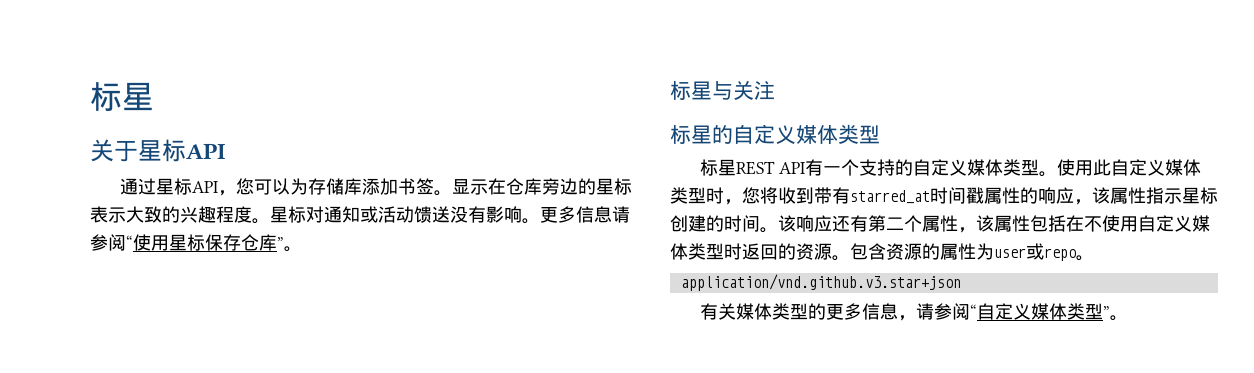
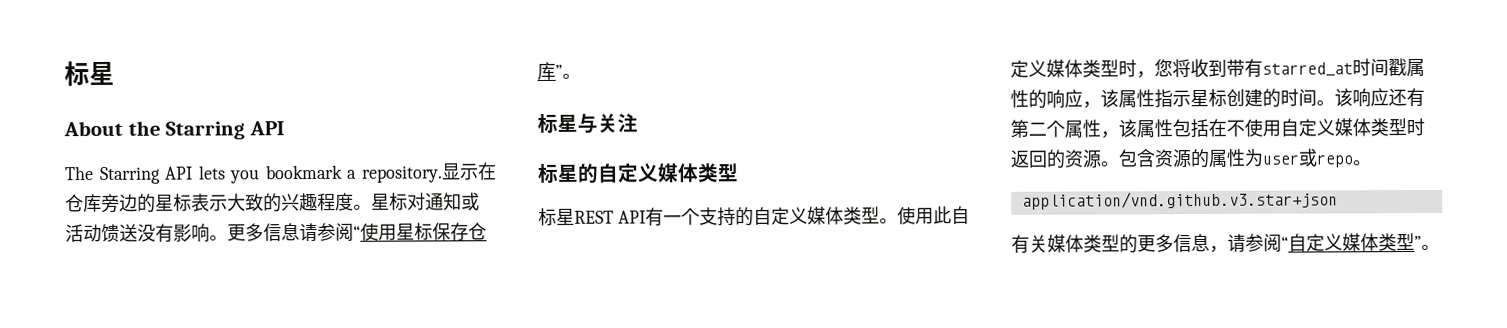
[90,139,226,162] [120,178,453,196] 关于星标API // 通过星标API，您可以为存储库添加书签。 -> [63,120,286,140] [65,164,443,184] About the Starring API // The Starring API lets you bookmark a repository.

